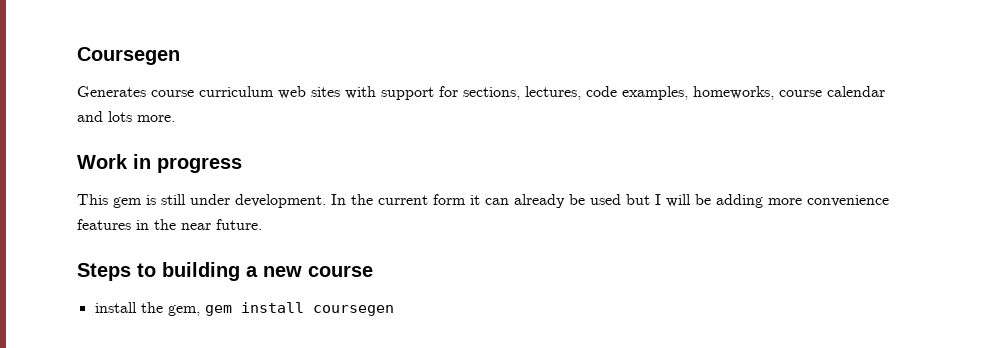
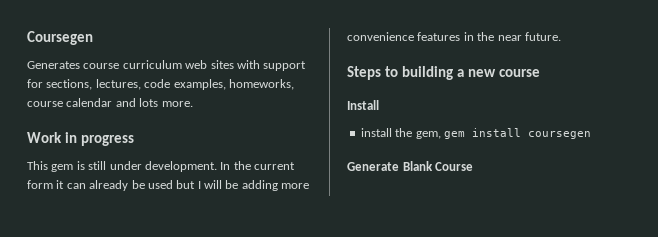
(373, 271) none -> [347,100,379,110] // Install
(394, 310) none -> [347,161,474,171] // Generate Blank Course

